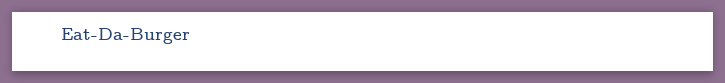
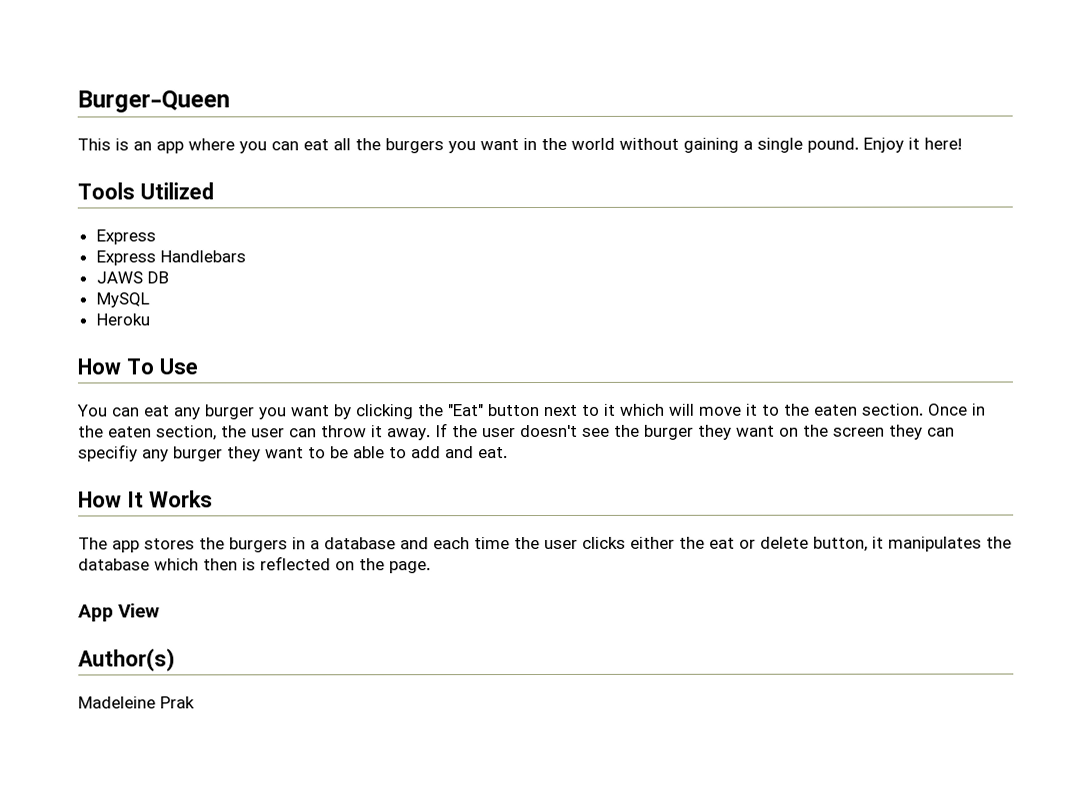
[61,28,190,44] Eat-Da-Burger -> [77,90,230,113] [77,137,962,154] [77,182,214,200] [95,229,156,245] [95,250,246,266] [95,271,169,284] [95,292,150,308] [95,313,150,326] [77,358,198,375] [77,403,986,420] [78,423,955,441] [78,444,508,462] [78,490,213,508] [78,536,1012,553] [78,556,431,574] [78,603,161,622] [78,648,175,672] [78,696,195,709] Burger-Queen // This is an app where you can eat all the burgers you want in the world without gaining a single pound. Enjoy it here! // Tools Utilized // Express // Express Handlebars // JAWS DB // MySQL // Heroku // How To Use // You can eat any burger you want by clicking the "Eat" button next to it which will move it to the eaten section. Once in the eaten section, the user can throw it away. If the user doesn't see the burger they want on the screen they can specifiy any burger they want to be able to add and eat. // How It Works // The app stores the burgers in a database and each time the user clicks either the eat or delete button, it manipulates the database which then is reflected on the page. // App View // Author(s) // Madeleine Prak

